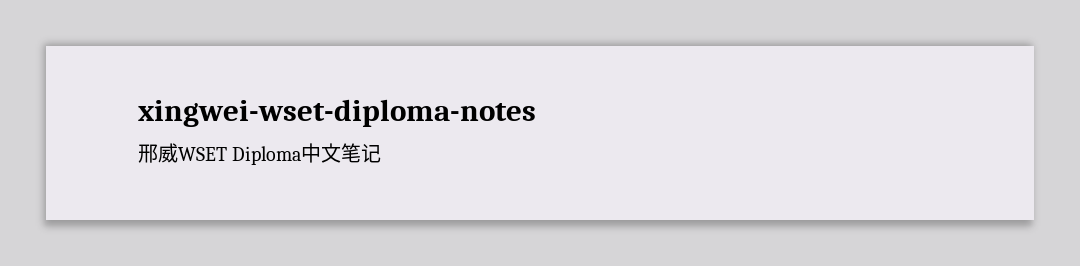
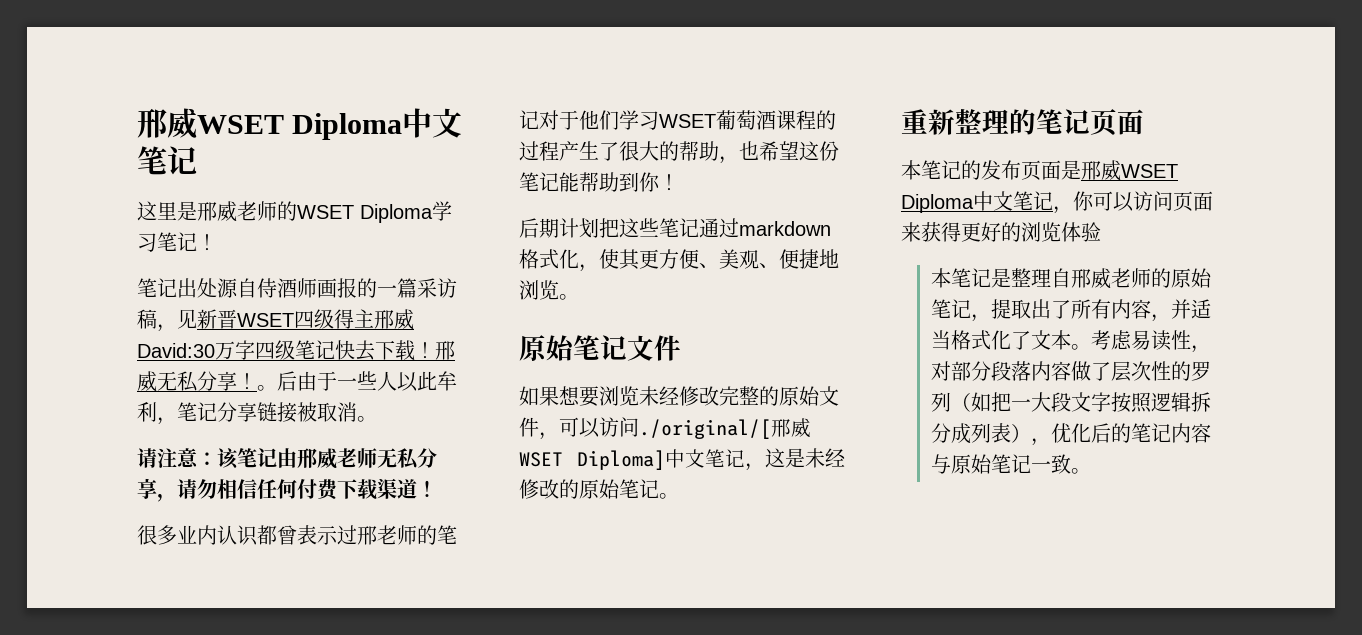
[138,99,536,127] [138,143,382,165] xingwei-wset-diploma-notes // 邢威WSET Diploma中文笔记 -> [137,108,463,140] [137,146,197,175] [137,201,452,223] [137,232,217,252] [137,278,457,298] [137,309,414,332] [137,340,455,361] [137,371,457,392] [137,402,377,425] [137,448,437,470] [137,478,437,502] [137,525,457,546] [519,110,836,130] [519,141,839,164] [519,172,679,192] [519,218,831,238] [519,249,839,272] [519,280,579,300] [519,335,681,361] [519,386,839,407] [519,417,811,440] [519,448,845,471] [519,479,679,499] [901,109,1144,136] [901,160,1178,181] [901,191,1213,214] [901,222,1101,242] [930,268,1212,289] [930,299,1211,322] [930,330,1211,353] [930,361,1211,382] [930,392,1211,413] [930,423,1211,446] [930,454,1091,474] 邢威WSET Diploma中文笔记 // 这里是邢威老师的WSET Diploma学习笔记！ // 笔记出处源自侍酒师画报的一篇采访稿，见新晋WSET四级得主邢威David:30万字四级笔记快去下载！邢威无私分享！。后由于一些人以此牟利，笔记分享链接被取消。 // 请注意：该笔记由邢威老师无私分享，请勿相信任何付费下载渠道！ // 很多业内认识都曾表示过邢老师的笔记对于他们学习WSET葡萄酒课程的过程产生了很大的帮助，也希望这份笔记能帮助到你！ // 后期计划把这些笔记通过markdown格式化，使其更方便、美观、便捷地浏览。 // 原始笔记文件 // 如果想要浏览未经修改完整的原始文件，可以访问./original/[邢威WSET Diploma]中文笔记，这是未经修改的原始笔记。 // 重新整理的笔记页面 // 本笔记的发布页面是邢威WSET Diploma中文笔记，你可以访问页面来获得更好的浏览体验 // 本笔记是整理自邢威老师的原始笔记，提取出了所有内容，并适当格式化了文本。考虑易读性，对部分段落内容做了层次性的罗列（如把一大段文字按照逻辑拆分成列表），优化后的笔记内容与原始笔记一致。

